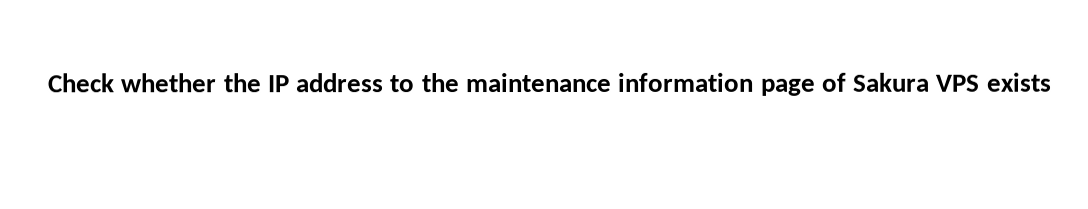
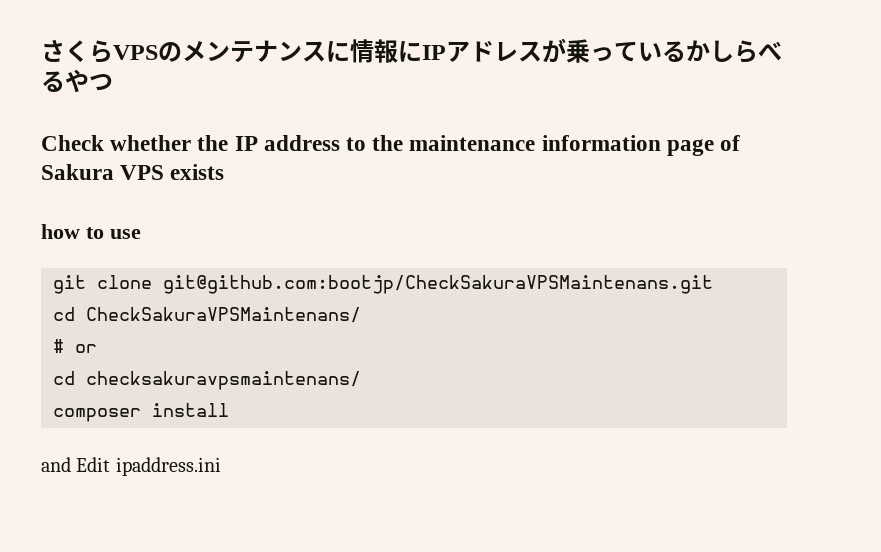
(47, 83) none -> [41,38,782,63] [41,69,113,93] さくらVPSのメンテナンスに情報にIPアドレスが乗っているかしらべるやつ //
(1051, 82) none -> [41,224,141,239] [53,275,713,294] [53,307,361,323] [53,339,97,353] [53,371,361,390] [53,403,229,422] [41,457,221,476] // how to use // git clone git@github.com:bootjp/CheckSakuraVPSMaintenans.git // cd CheckSakuraVPSMaintenans/ // # or // cd checksakuravpsmaintenans/ // composer install // and Edit ipaddress.ini

